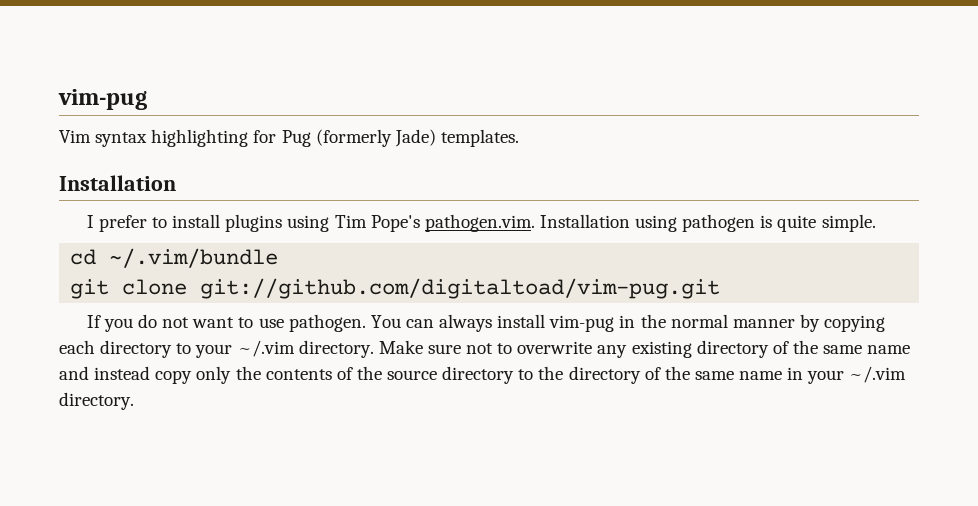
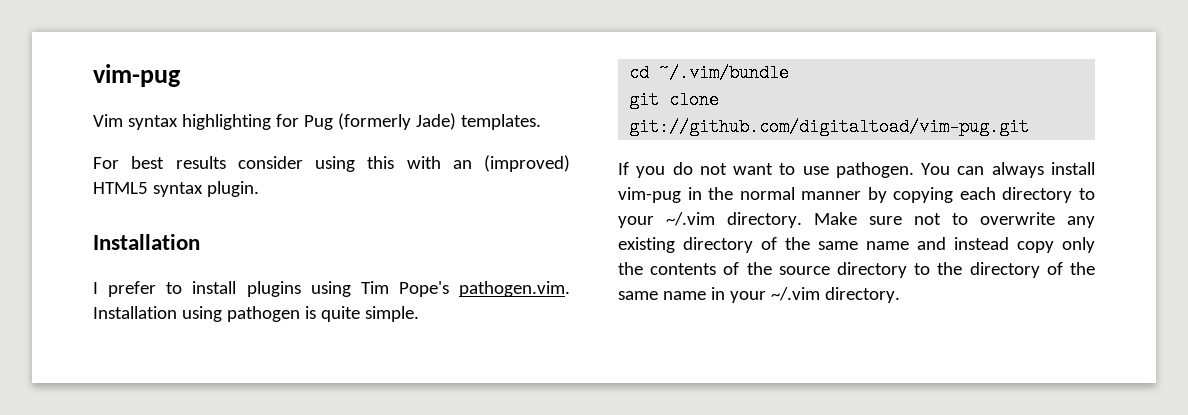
(519, 138) none -> [93,155,570,172] [93,181,259,197] // For best results consider using this with an (improved) HTML5 syntax plugin.

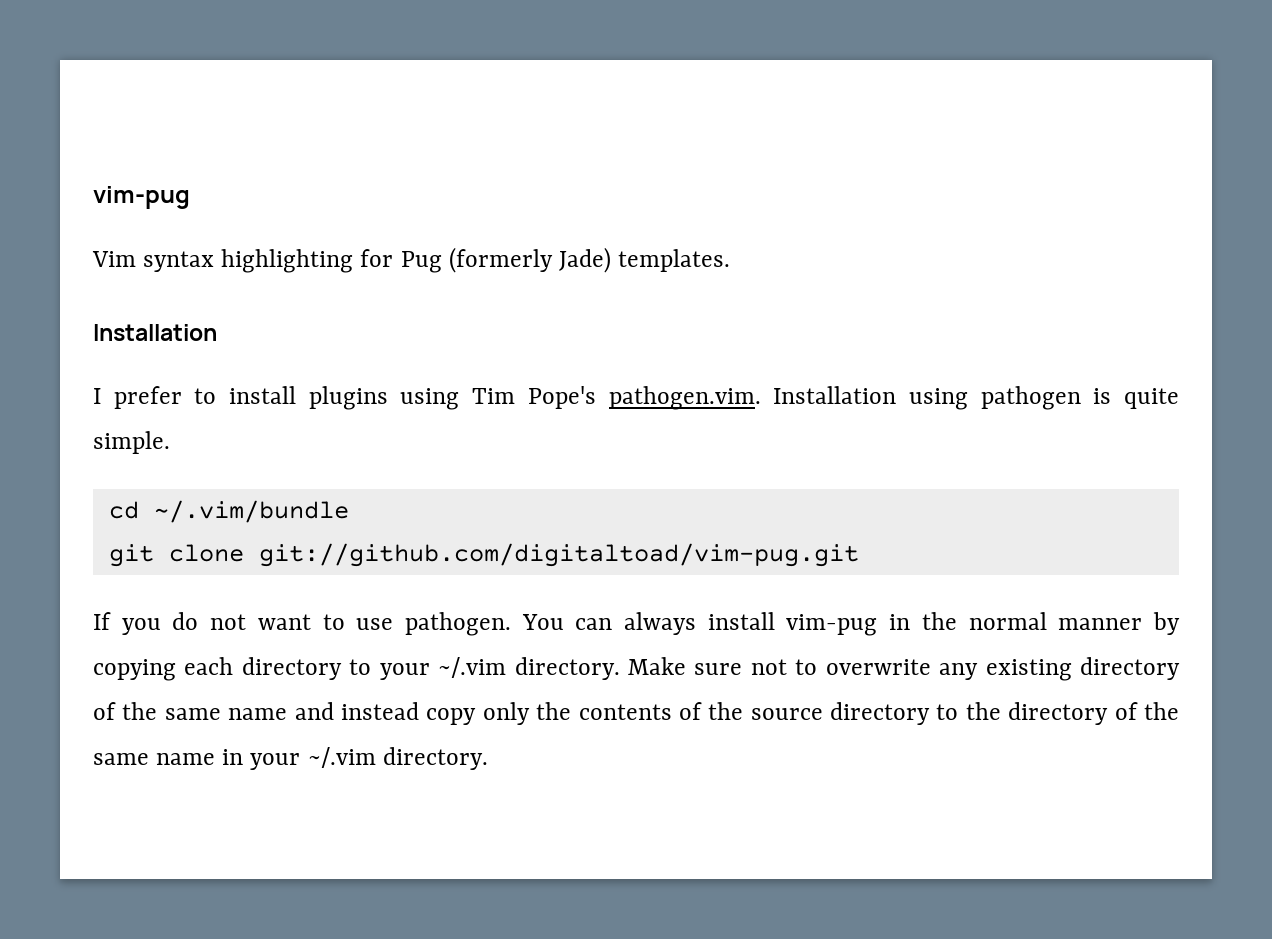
[93,155,570,172] [93,181,259,197] // For best results consider using this with an (improved) HTML5 syntax plugin. -> (731, 260) none

